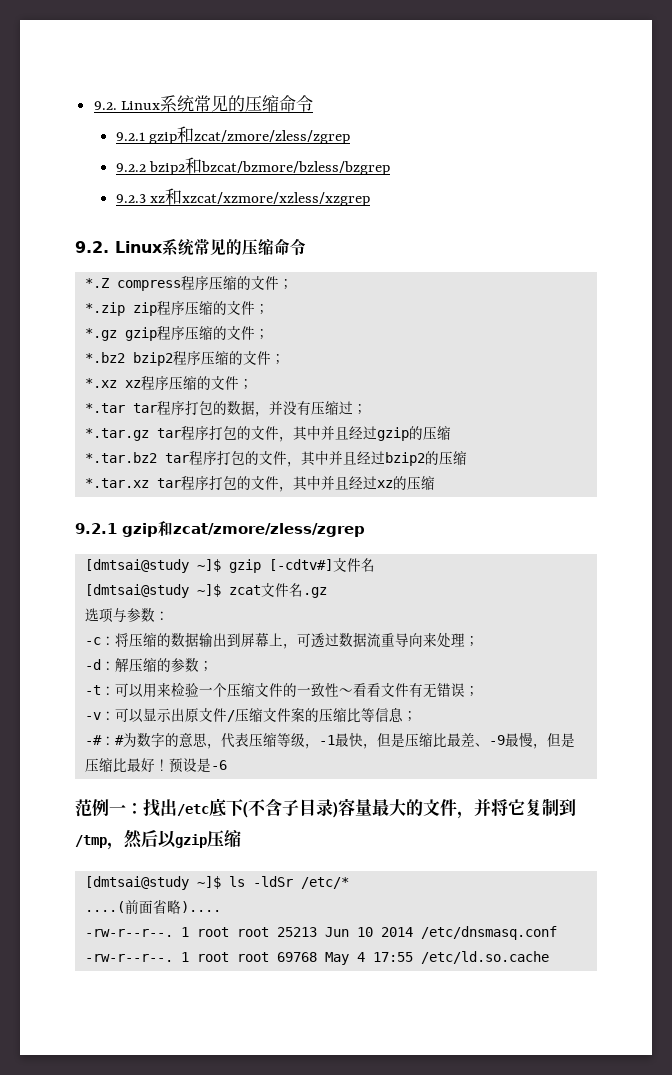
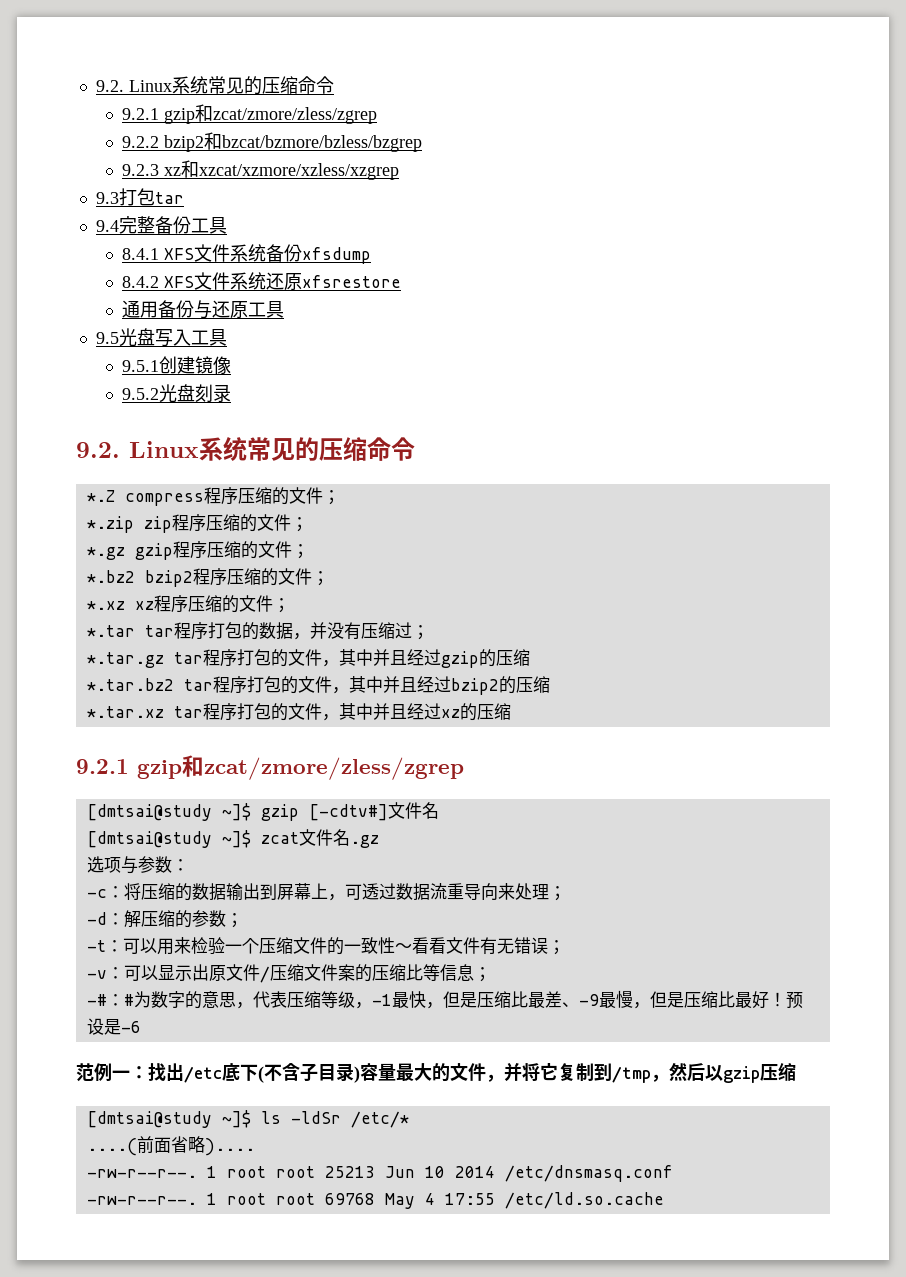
(371, 199) none -> [95,188,184,206] [95,216,227,234] [121,244,371,264] [121,272,401,290] [121,300,284,319] [95,328,227,347] [121,356,231,374] [121,384,231,403] // 9.3打包tar // 9.4完整备份工具 // 8.4.1 XFS文件系统备份xfsdump // 8.4.2 XFS文件系统还原xfsrestore // 通用备份与还原工具 // 9.5光盘写入工具 // 9.5.1创建镜像 // 9.5.2光盘刻录

